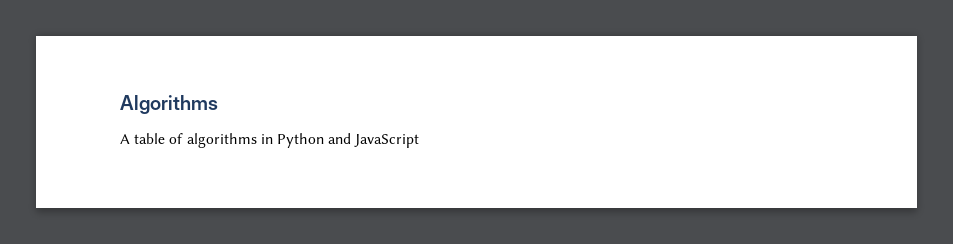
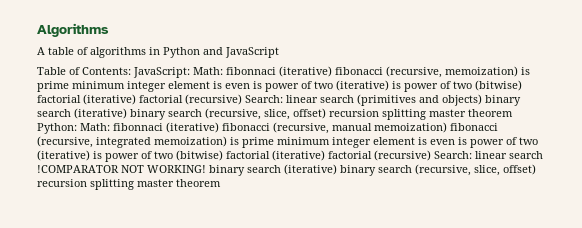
(420, 141) none -> [37,66,530,78] [37,80,522,92] [37,94,521,106] [37,108,513,120] [37,122,498,134] [37,136,538,148] [37,150,543,162] [37,164,536,176] [37,179,221,190] // Table of Contents: JavaScript: Math: fibonnaci (iterative) fibonacci (recursive, memoization) is prime minimum integer element is even is power of two (iterative) is power of two (bitwise) factorial (iterative) factorial (recursive) Search: linear search (primitives and objects) binary search (iterative) binary search (recursive, slice, offset) recursion splitting master theorem Python: Math: fibonnaci (iterative) fibonacci (recursive, manual memoization) fibonacci (recursive, integrated memoization) is prime minimum integer element is even is power of two (iterative) is power of two (bitwise) factorial (iterative) factorial (recursive) Search: linear search !COMPARATOR NOT WORKING! binary search (iterative) binary search (recursive, slice, offset) recursion splitting master theorem

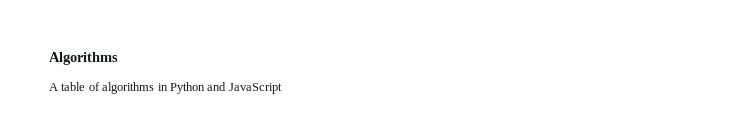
[37,66,530,78] [37,80,522,92] [37,94,521,106] [37,108,513,120] [37,122,498,134] [37,136,538,148] [37,150,543,162] [37,164,536,176] [37,179,221,190] // Table of Contents: JavaScript: Math: fibonnaci (iterative) fibonacci (recursive, memoization) is prime minimum integer element is even is power of two (iterative) is power of two (bitwise) factorial (iterative) factorial (recursive) Search: linear search (primitives and objects) binary search (iterative) binary search (recursive, slice, offset) recursion splitting master theorem Python: Math: fibonnaci (iterative) fibonacci (recursive, manual memoization) fibonacci (recursive, integrated memoization) is prime minimum integer element is even is power of two (iterative) is power of two (bitwise) factorial (iterative) factorial (recursive) Search: linear search !COMPARATOR NOT WORKING! binary search (iterative) binary search (recursive, slice, offset) recursion splitting master theorem -> (282, 88) none

